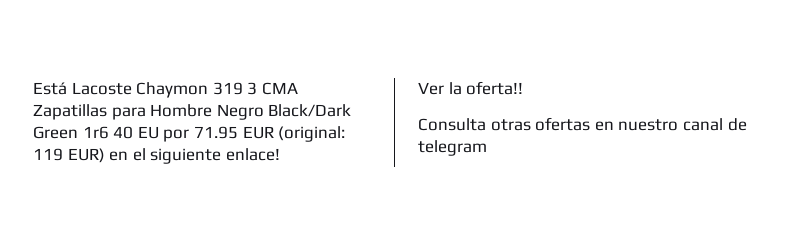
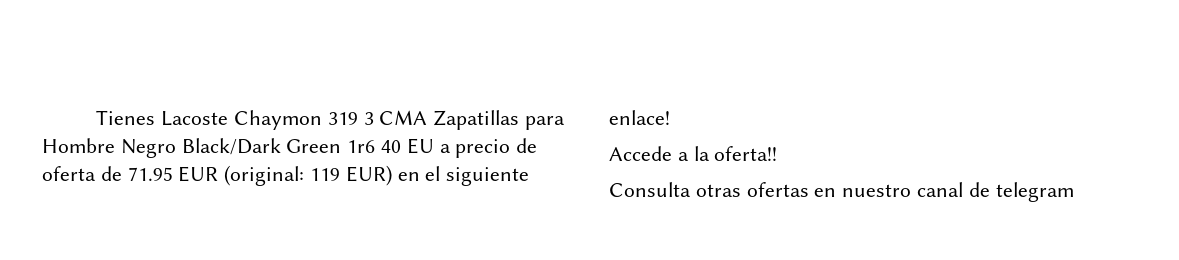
[33,82,67,95] Está -> [96,110,156,125] Tienes
[163,129,190,142] por -> [439,138,538,158] [42,166,122,181] a precio de oferta de
[418,82,444,95] Ver -> [609,146,689,161] Accede a

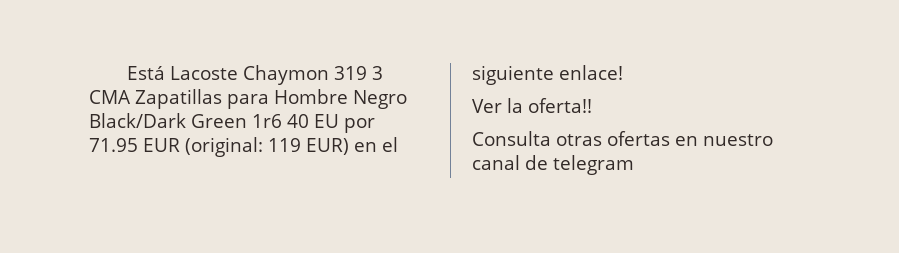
[96,110,156,125] Tienes -> [126,66,165,80] Está
[439,138,538,158] [42,166,122,181] a precio de oferta de -> [344,118,375,133] por
[609,146,689,161] Accede a -> [472,99,502,113] Ver

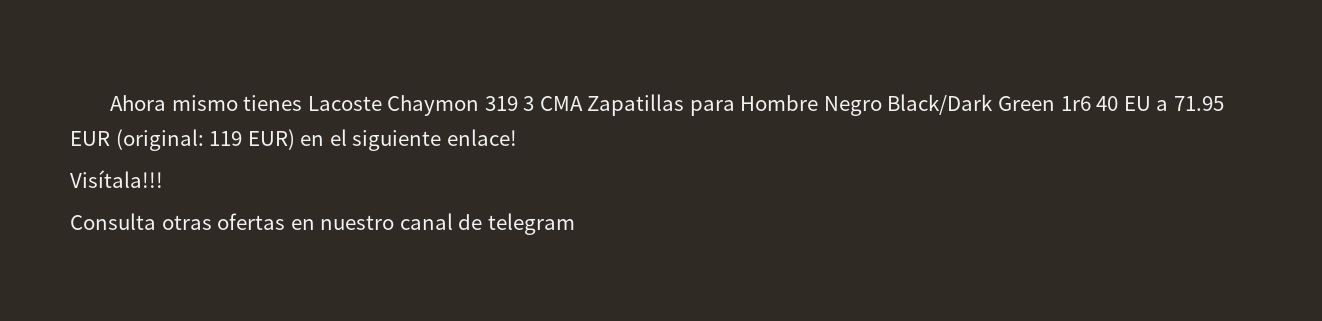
[126,66,165,80] Está -> [110,95,303,111] Ahora mismo tienes
[344,118,375,133] por -> [1156,100,1169,111] a
[472,98,592,113] Ver la oferta!! -> [70,170,163,188] Visítala!!!

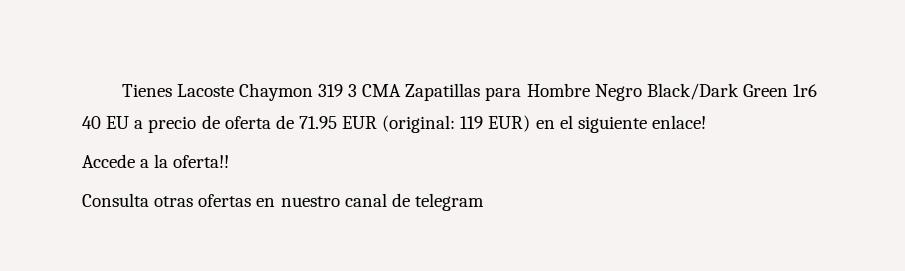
[110,95,303,111] Ahora mismo tienes -> [121,84,172,97] Tienes
(1169, 105) none -> [148,115,294,133] precio de oferta de
[70,170,163,188] Visítala!!! -> [82,154,230,168] Accede a la oferta!!

